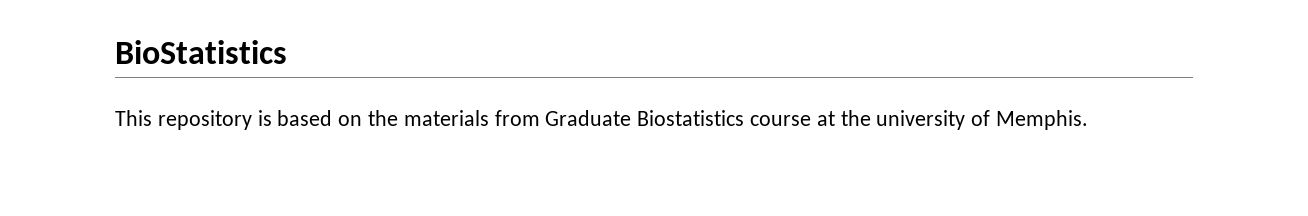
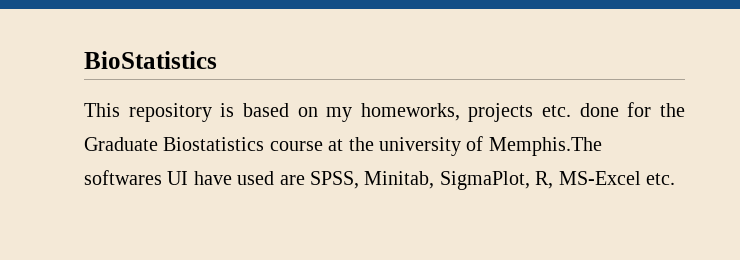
[368,110,540,126] the materials from -> [326,102,685,122] my homeworks, projects etc. done for the
[996,110,1089,130] Memphis. -> [488,137,602,156] [84,170,675,190] Memphis.The softwares UI have used are SPSS, Minitab, SigmaPlot, R, MS-Excel etc.

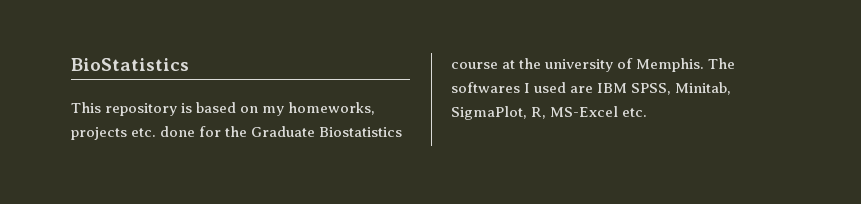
[488,137,602,156] [84,170,232,185] Memphis.The softwares UI have -> [636,58,736,72] [451,82,531,93] Memphis. The softwares I
(305, 180) none -> [597,83,628,93] IBM

